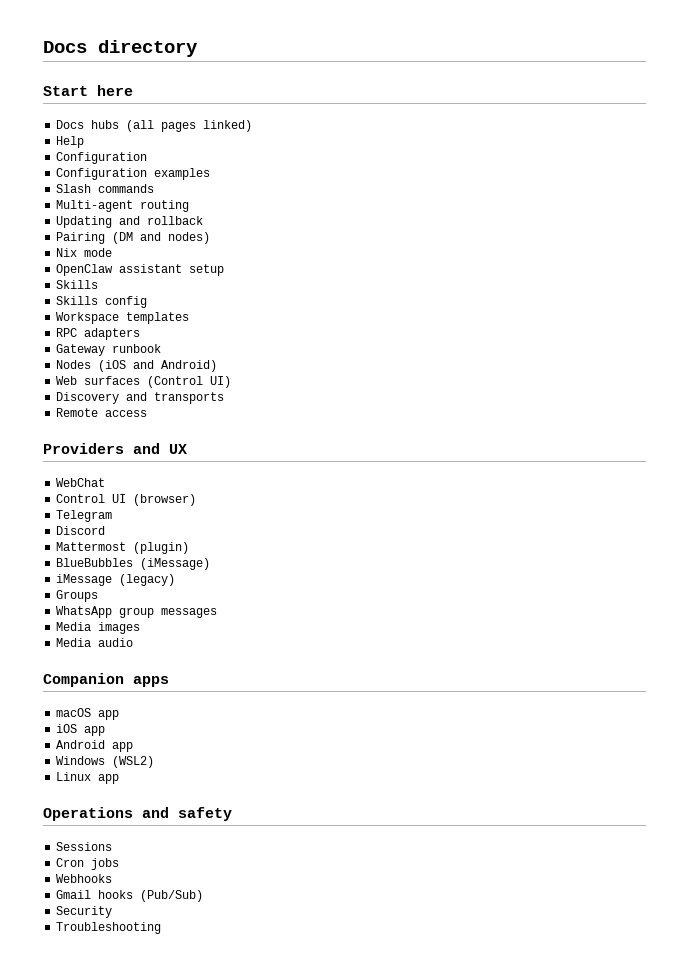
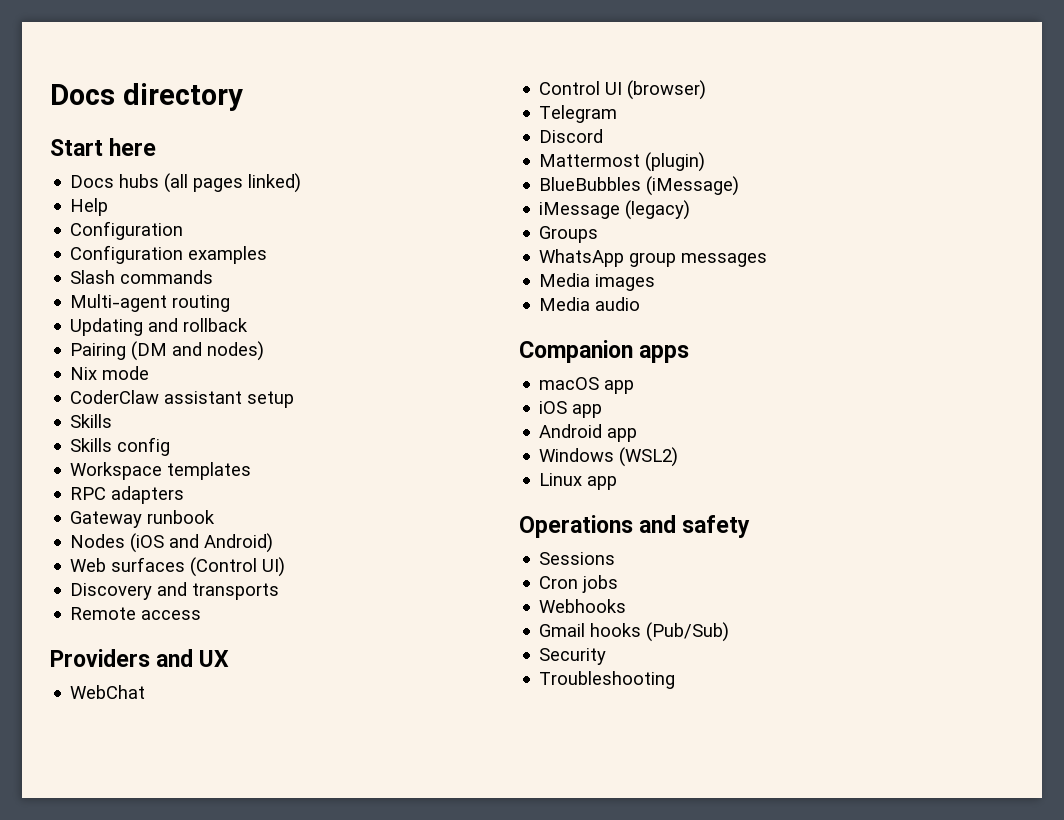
[56,264,114,276] OpenClaw -> [70,390,160,404] CoderClaw

